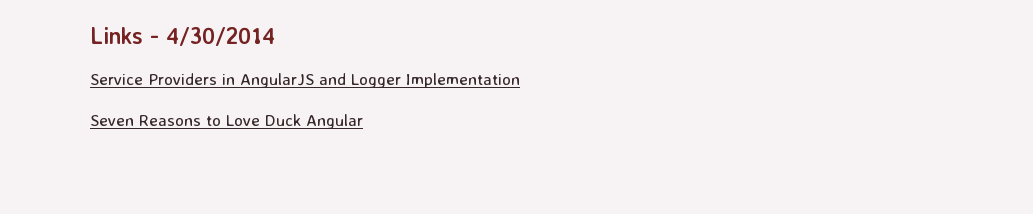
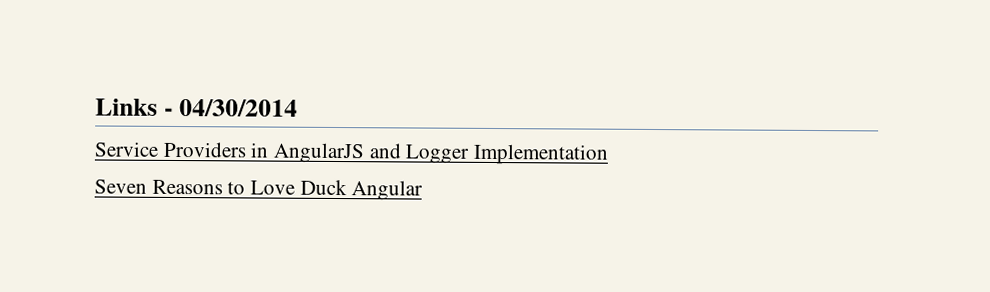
[166,27,275,46] 4/30/2014 -> [178,99,298,117] 04/30/2014

